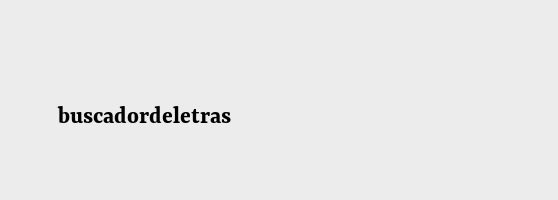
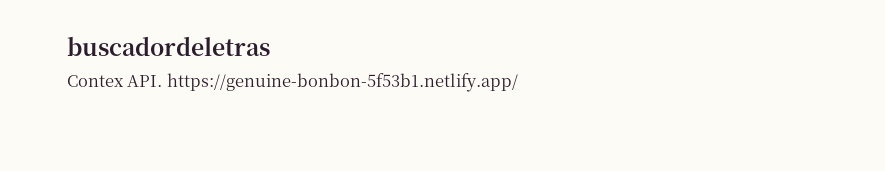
(231, 114) none -> [67,73,518,92] // Contex API. https://genuine-bonbon-5f53b1.netlify.app/

